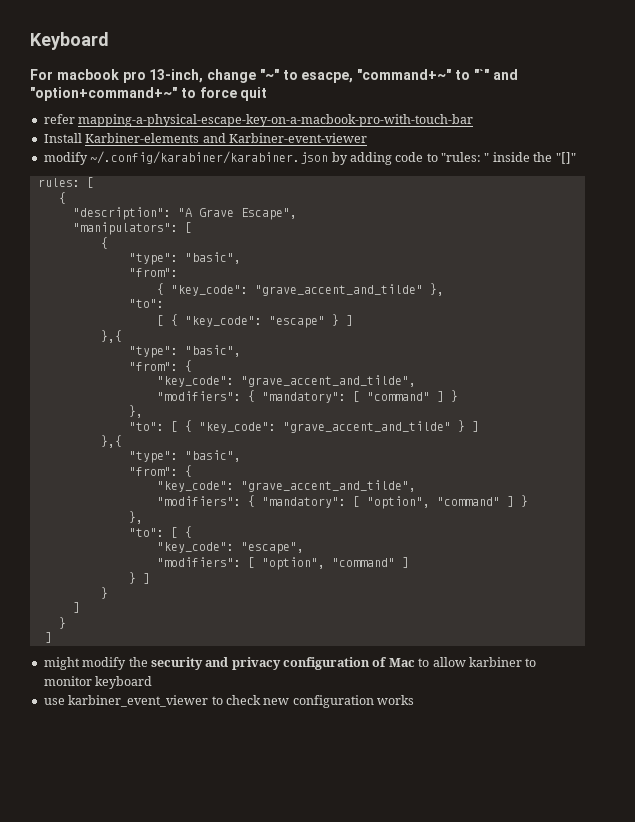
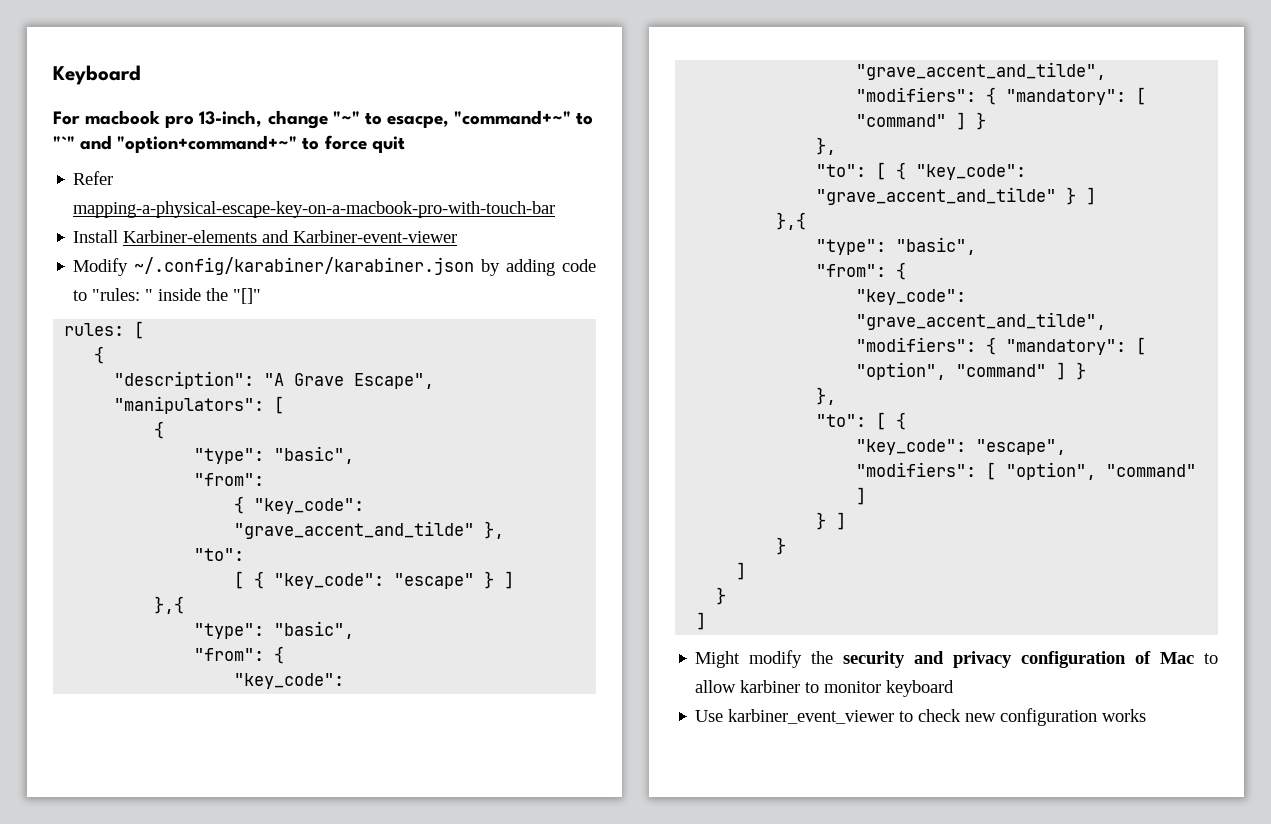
[43,114,75,124] refer -> [73,171,114,185] Refer
[43,152,88,165] modify -> [73,258,129,276] Modify
[43,657,80,670] might -> [695,651,741,668] Might
[43,698,65,705] use -> [695,710,724,722] Use

